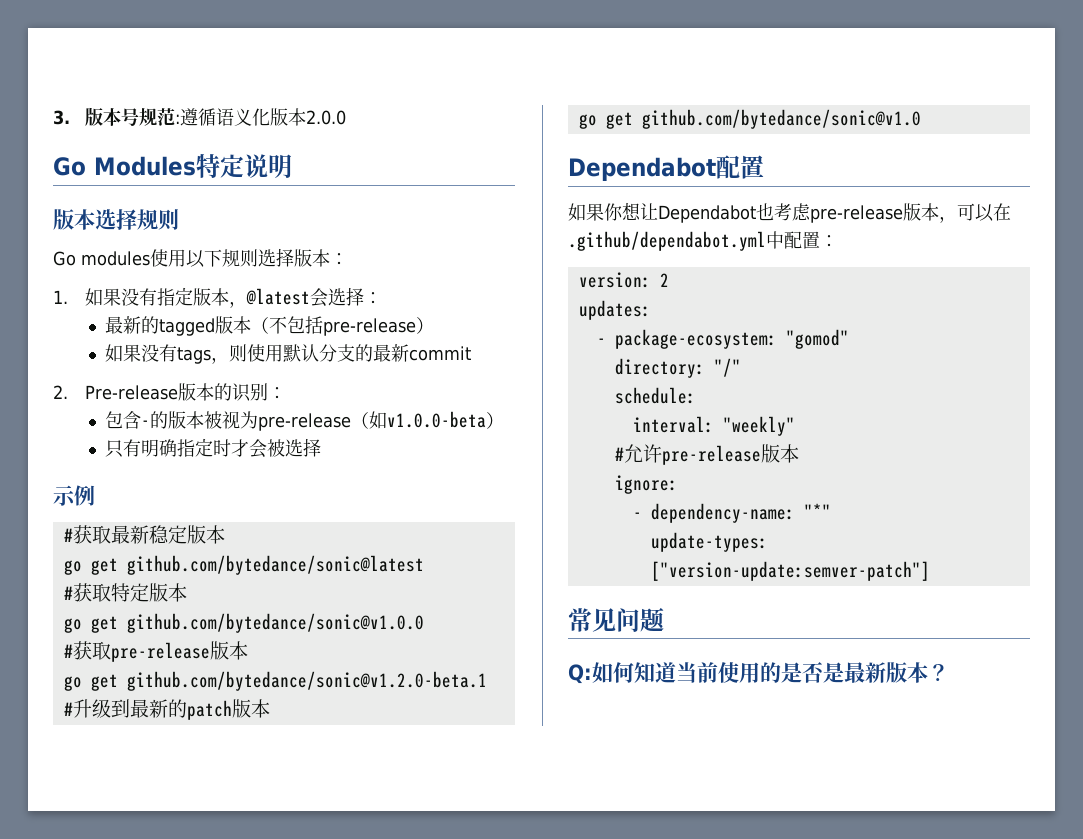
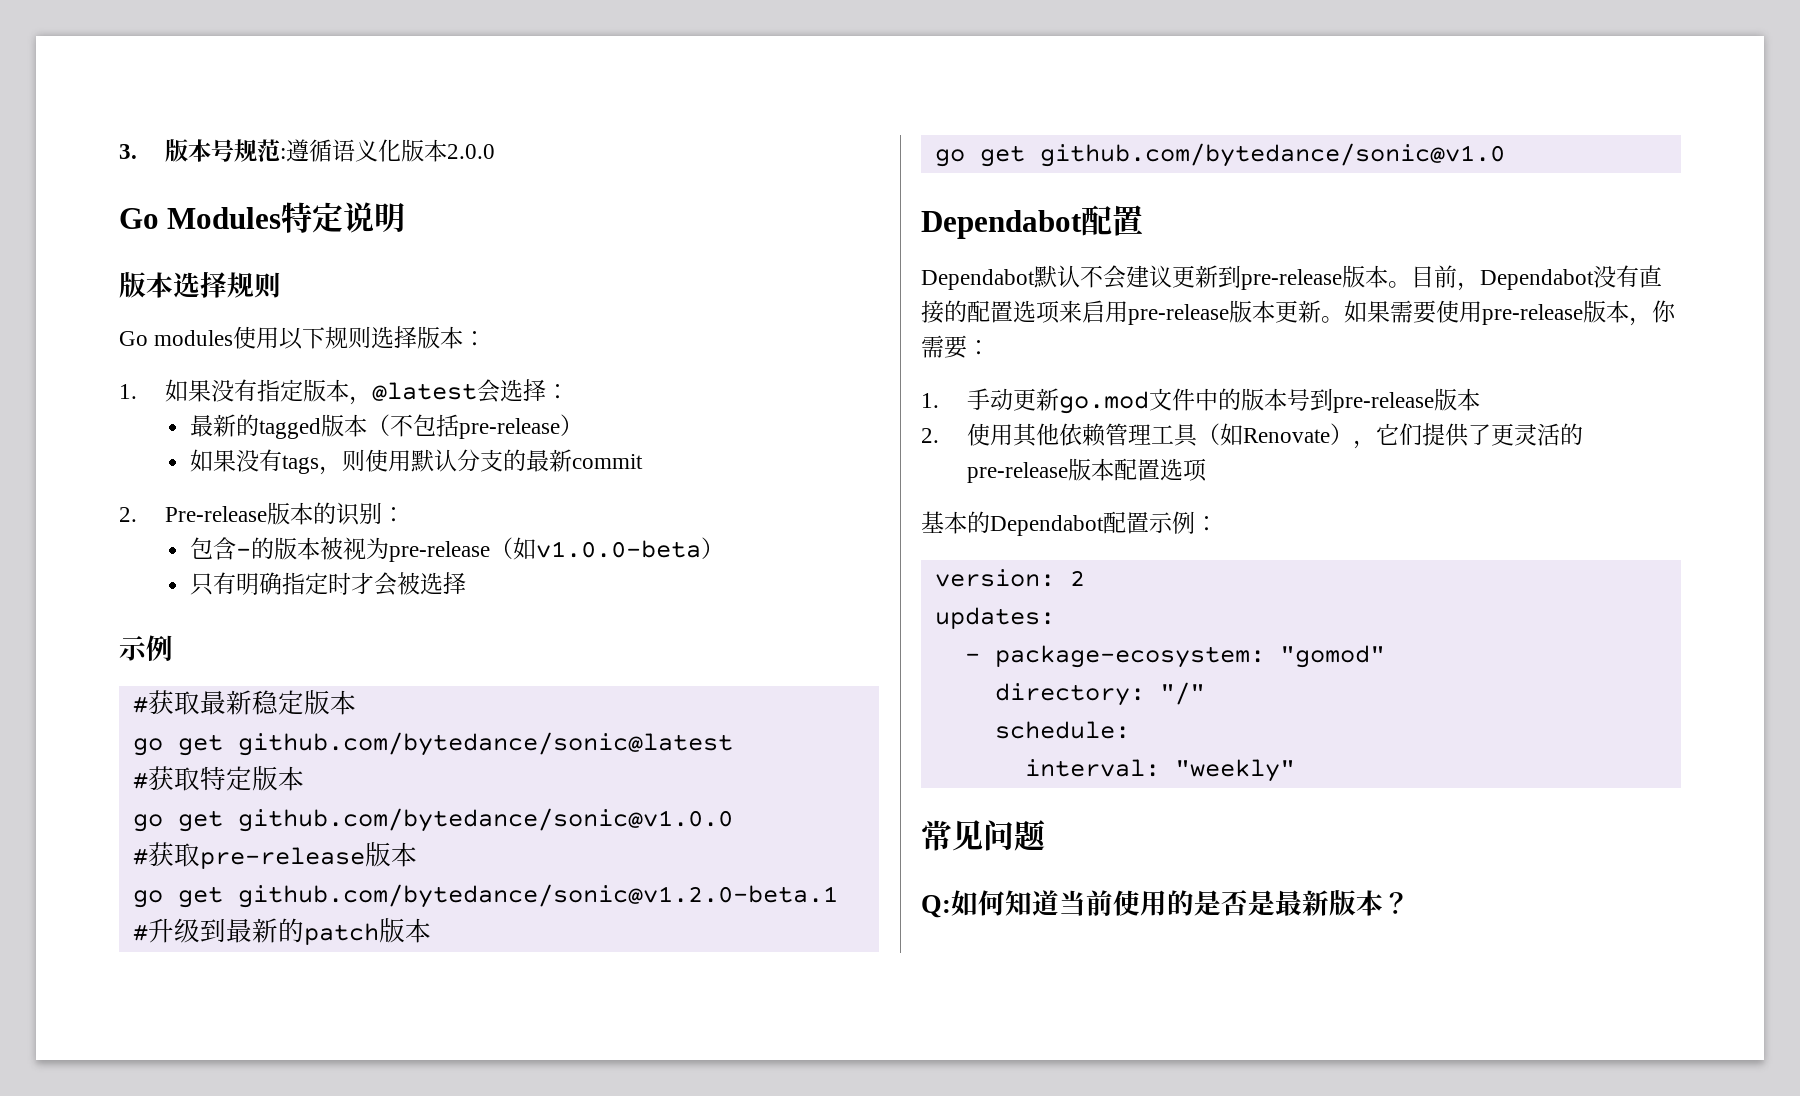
[568,202,1011,223] [568,231,820,251] 如果你想让Dependabot也考虑pre-release版本，可以在.github/dependabot.yml中配置 -> [921,265,1662,291] [921,300,1676,326] [921,335,990,359] [921,388,1480,414] [921,423,1583,449] [966,458,1207,483] [921,511,1195,536] Dependabot默认不会建议更新到pre-release版本。目前，Dependabot没有直接的配置选项来启用pre-release版本更新。如果需要使用pre-release版本，你需要： // 1.手动更新go.mod文件中的版本号到pre-release版本 // 2.使用其他依赖管理工具（如Renovate），它们提供了更灵活的pre-release版本配置选项 // 基本的Dependabot配置示例
[614,444,799,465] [614,475,678,494] [632,503,831,523] [650,532,768,552] [650,561,930,581] // #允许pre-release版本 // ignore: // - dependency-name: "*" // update-types: ["version-update:semver-patch"] -> (1295, 770) none

